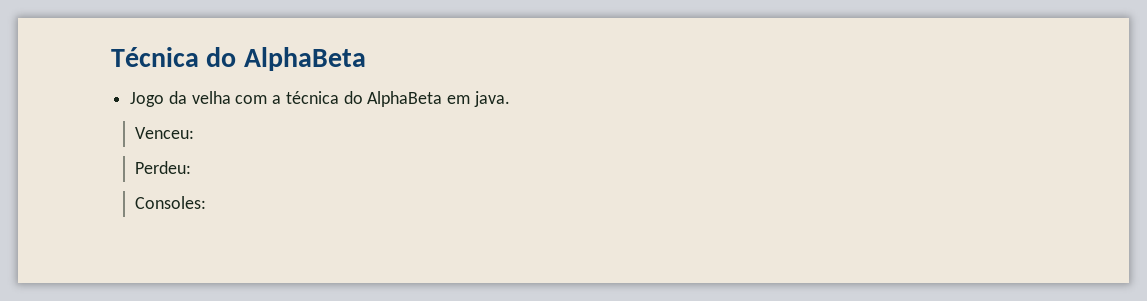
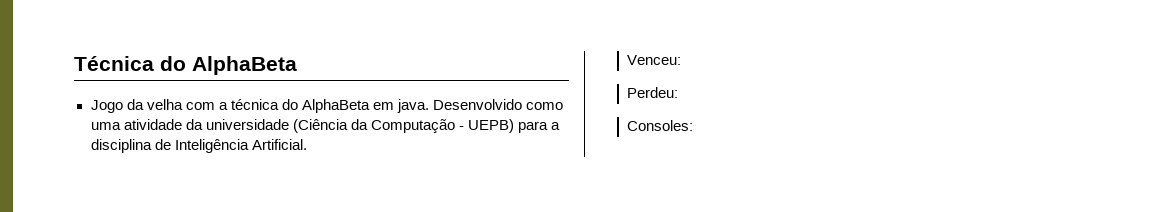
(510, 99) none -> [433,99,564,110] [90,119,561,133] [90,139,307,153] Desenvolvido como uma atividade da universidade (Ciência da Computação - UEPB) para a disciplina de Inteligência Artificial.

